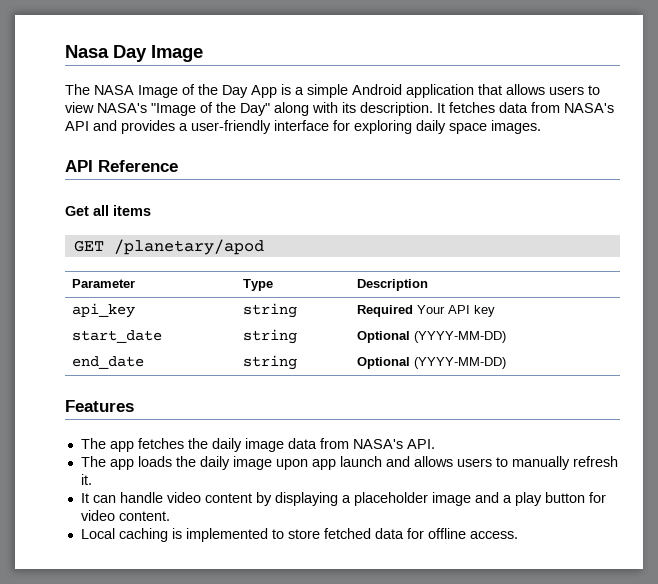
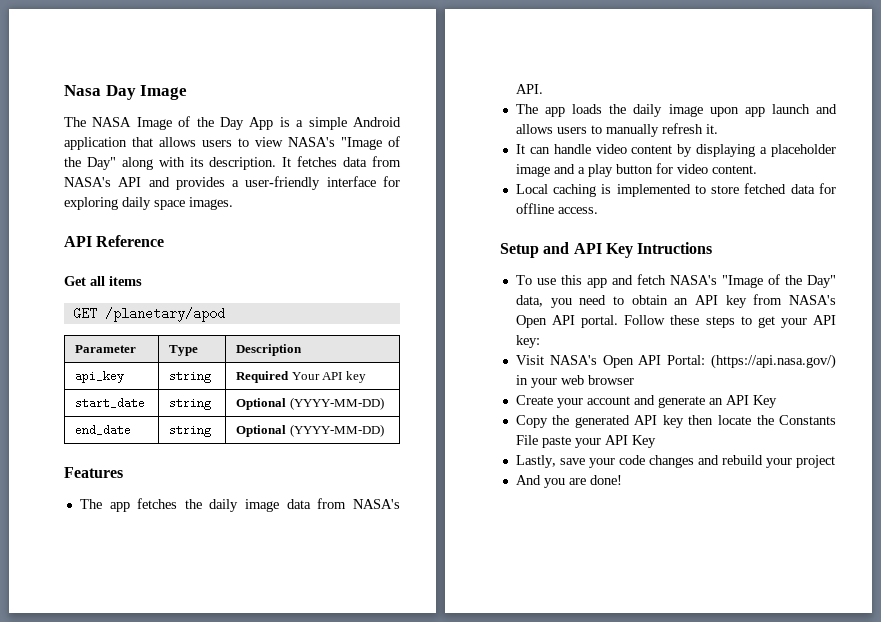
(518, 535) none -> [500,242,713,258] [515,274,836,288] [515,294,836,308] [515,315,836,328] [515,335,540,348] [515,354,836,369] [515,375,634,388] [515,395,777,408] [515,415,836,428] [515,435,656,448] [515,455,835,468] [515,475,622,488] // Setup and API Key Intructions // To use this app and fetch NASA's "Image of the Day" data, you need to obtain an API key from NASA's Open API portal. Follow these steps to get your API key: // Visit NASA's Open API Portal: (https://api.nasa.gov/) in your web browser // Create your account and generate an API Key // Copy the generated API key then locate the Constants File paste your API Key // Lastly, save your code changes and rebuild your project // And you are done!

